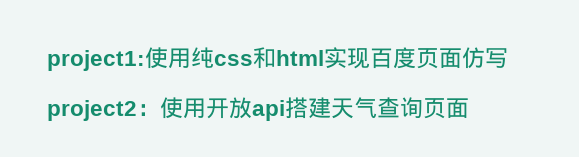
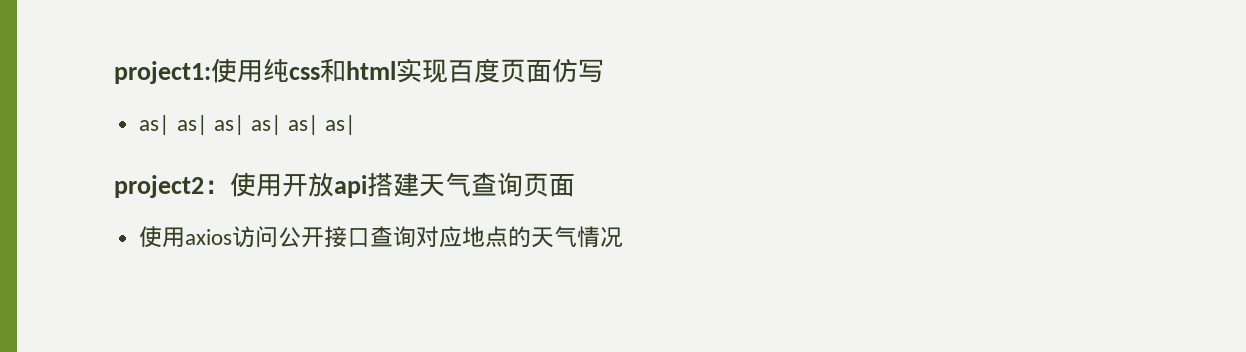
(508, 58) none -> [139,115,357,135] // as| as| as| as| as| as|
(469, 108) none -> [139,226,624,248] // 使用axios访问公开接口查询对应地点的天气情况

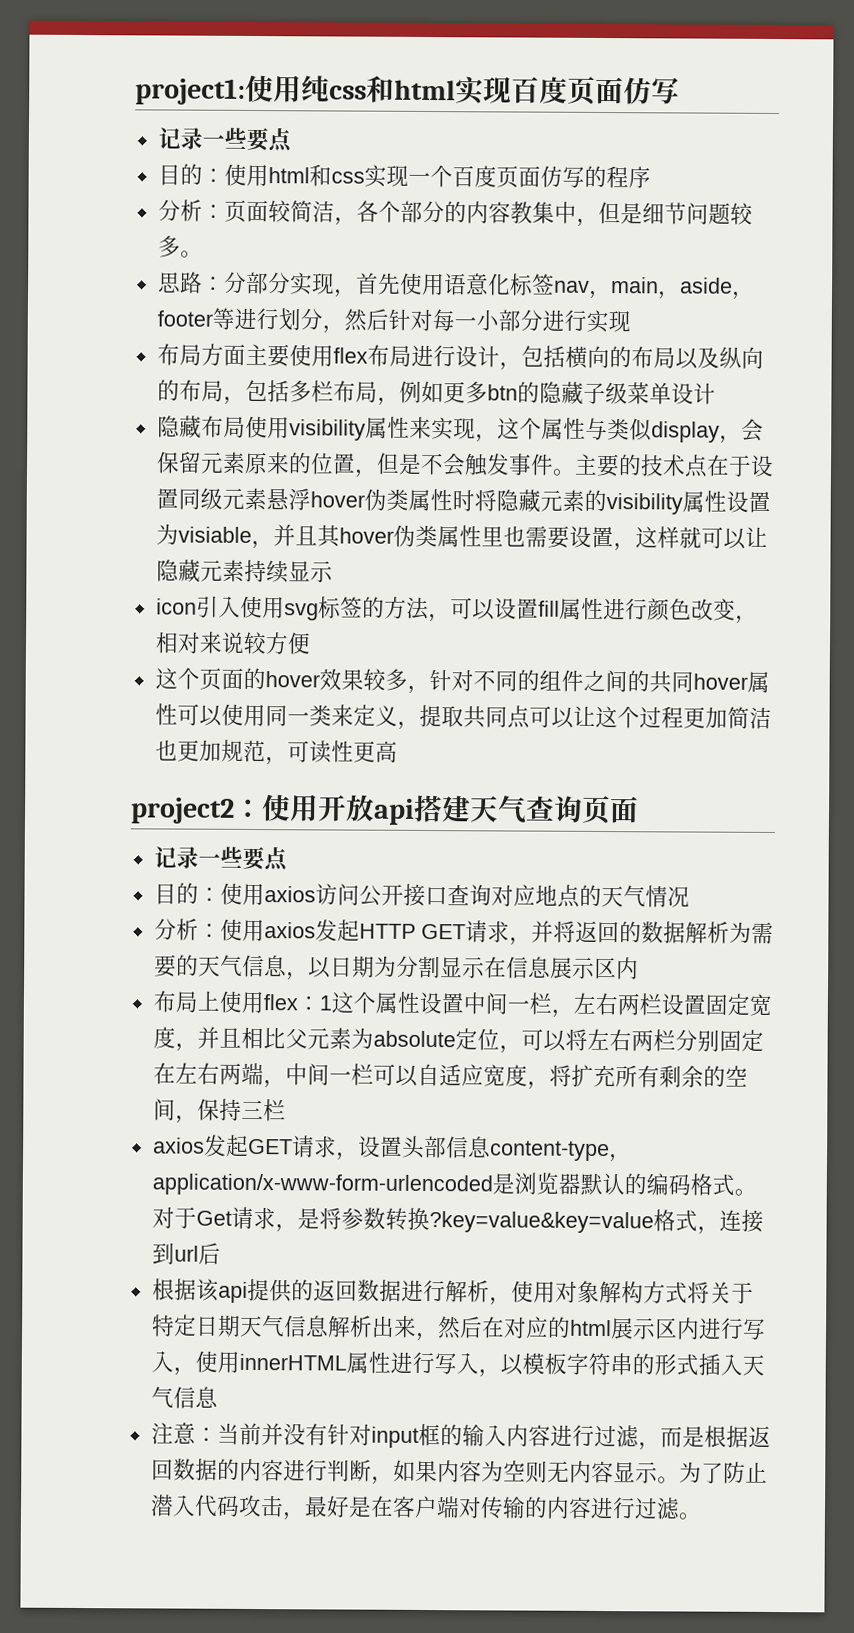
[139,115,357,135] as| as| as| as| as| as| -> [157,127,292,153] [157,163,651,189] [157,199,753,227] [157,235,203,258] [157,271,755,300] [156,307,631,334] [156,343,764,371] [156,379,716,406] [156,415,764,444] [155,451,774,478] [155,487,771,515] [155,523,768,552] [155,559,333,584] [155,595,758,624] [154,631,311,655] [154,667,770,695] [154,703,772,730] [154,739,398,766] 记录一些要点 // 目的：使用html和css实现一个百度页面仿写的程序 // 分析：页面较简洁，各个部分的内容教集中，但是细节问题较多。 // 思路：分部分实现，首先使用语意化标签nav，main，aside，footer等进行划分，然后针对每一小部分进行实现 // 布局方面主要使用flex布局进行设计，包括横向的布局以及纵向的布局，包括多栏布局，例如更多btn的隐藏子级菜单设计 // 隐藏布局使用visibility属性来实现，这个属性与类似display，会保留元素原来的位置，但是不会触发事件。主要的技术点在于设置同级元素悬浮hover伪类属性时将隐藏元素的visibility属性设置为visiable，并且其hover伪类属性里也需要设置，这样就可以让隐藏元素持续显示 // icon引入使用svg标签的方法，可以设置fill属性进行颜色改变，相对来说较方便 // 这个页面的hover效果较多，针对不同的组件之间的共同hover属性可以使用同一类来定义，提取共同点可以让这个过程更加简洁也更加规范，可读性更高
(575, 185) none -> [153,846,288,872] [153,882,221,905] 记录一些要点 // 目的：
(624, 237) none -> [153,918,774,946] [153,954,639,981] [152,990,772,1018] [152,1026,764,1054] [152,1062,748,1090] [152,1098,286,1124] [152,1134,632,1163] [151,1172,757,1197] [151,1206,764,1235] [151,1242,221,1265] [151,1278,754,1306] [151,1314,766,1342] [150,1350,765,1378] [150,1386,218,1409] [150,1422,771,1451] [150,1458,768,1485] [149,1494,701,1521] // 分析：使用axios发起HTTP GET请求，并将返回的数据解析为需要的天气信息，以日期为分割显示在信息展示区内 // 布局上使用flex：1这个属性设置中间一栏，左右两栏设置固定宽度，并且相比父元素为absolute定位，可以将左右两栏分别固定在左右两端，中间一栏可以自适应宽度，将扩充所有剩余的空间，保持三栏 // axios发起GET请求，设置头部信息content-type，application/x-www-form-urlencoded是浏览器默认的编码格式。对于Get请求，是将参数转换?key=value&key=value格式，连接到url后 // 根据该api提供的返回数据进行解析，使用对象解构方式将关于特定日期天气信息解析出来，然后在对应的html展示区内进行写入，使用innerHTML属性进行写入，以模板字符串的形式插入天气信息 // 注意：当前并没有针对input框的输入内容进行过滤，而是根据返回数据的内容进行判断，如果内容为空则无内容显示。为了防止潜入代码攻击，最好是在客户端对传输的内容进行过滤。

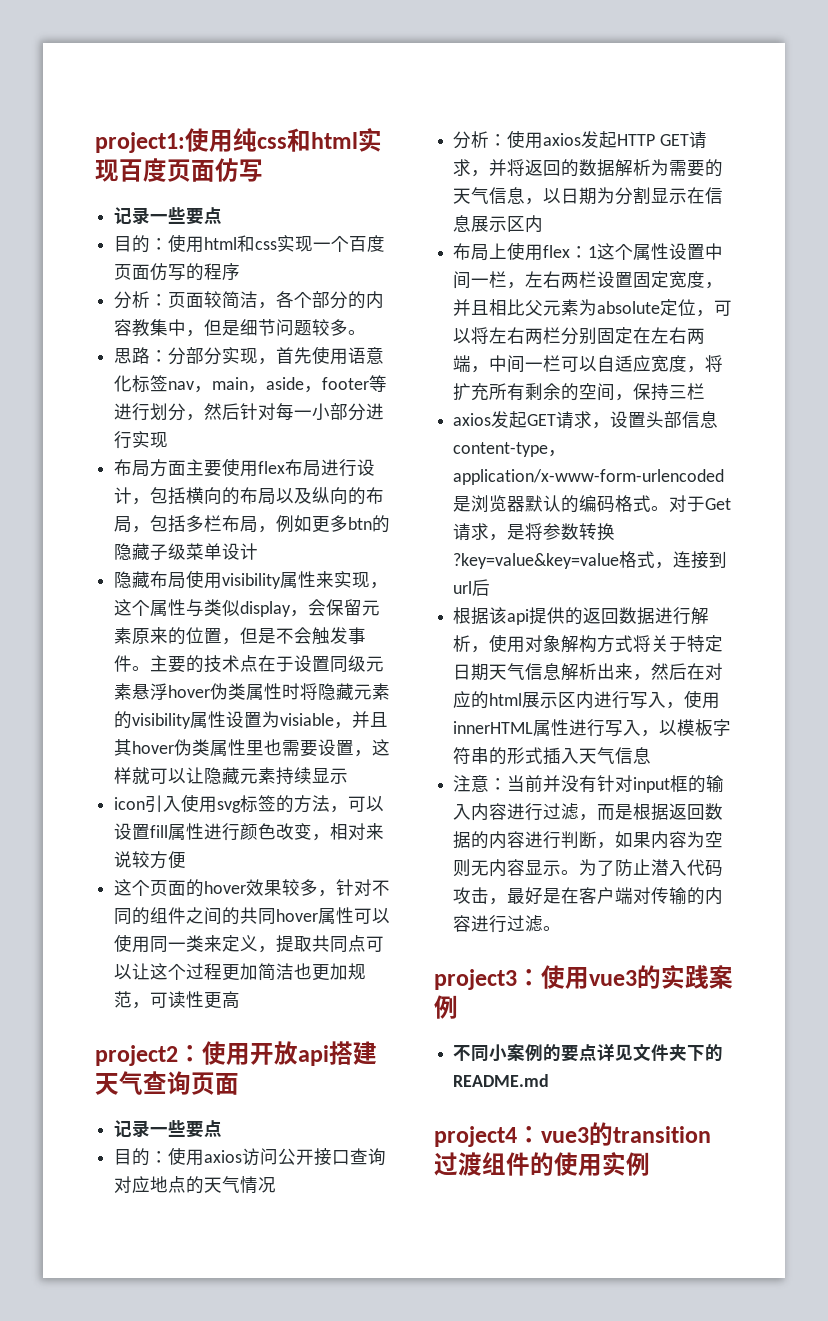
(701, 1516) none -> [434,965,733,990] [434,995,458,1019] [453,1043,724,1062] [453,1074,550,1087] [434,1122,711,1147] [434,1152,650,1176] // project3：使用vue3的实践案例 // 不同小案例的要点详见文件夹下的README.md // project4：vue3的transition过渡组件的使用实例

